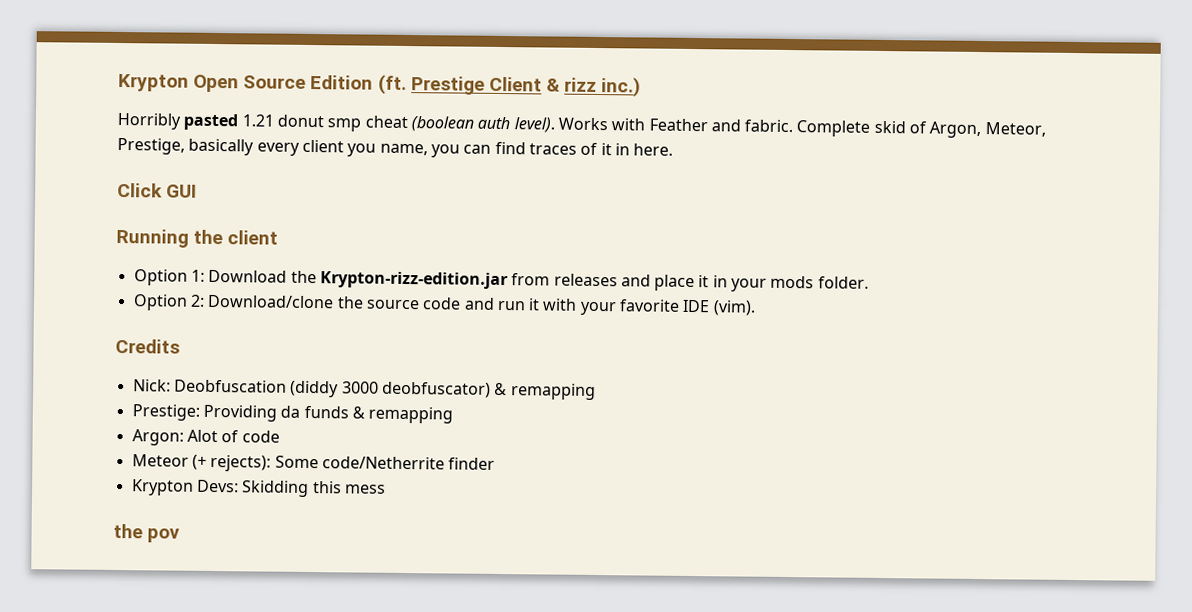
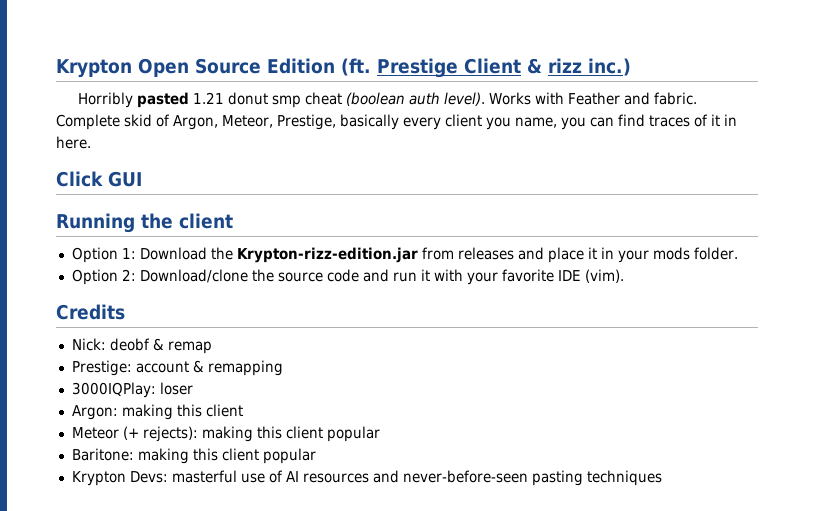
[173,379,596,400] [131,404,454,424] [131,429,280,446] [131,454,496,472] [130,479,386,498] [113,523,181,543] Deobfuscation (diddy 3000 deobfuscator) & remapping // Prestige: Providing da funds & remapping // Argon: Alot of code // Meteor (+ rejects): Some code/Netherrite finder // Krypton Devs: Skidding this mess // the pov -> [109,338,212,354] [71,360,283,376] [71,382,193,398] [71,404,243,420] [71,426,380,442] [71,448,316,464] [71,470,662,486] deobf & remap // Prestige: account & remapping // 3000IQPlay: loser // Argon: making this client // Meteor (+ rejects): making this client popular // Baritone: making this client popular // Krypton Devs: masterful use of AI resources and never-before-seen pasting techniques

